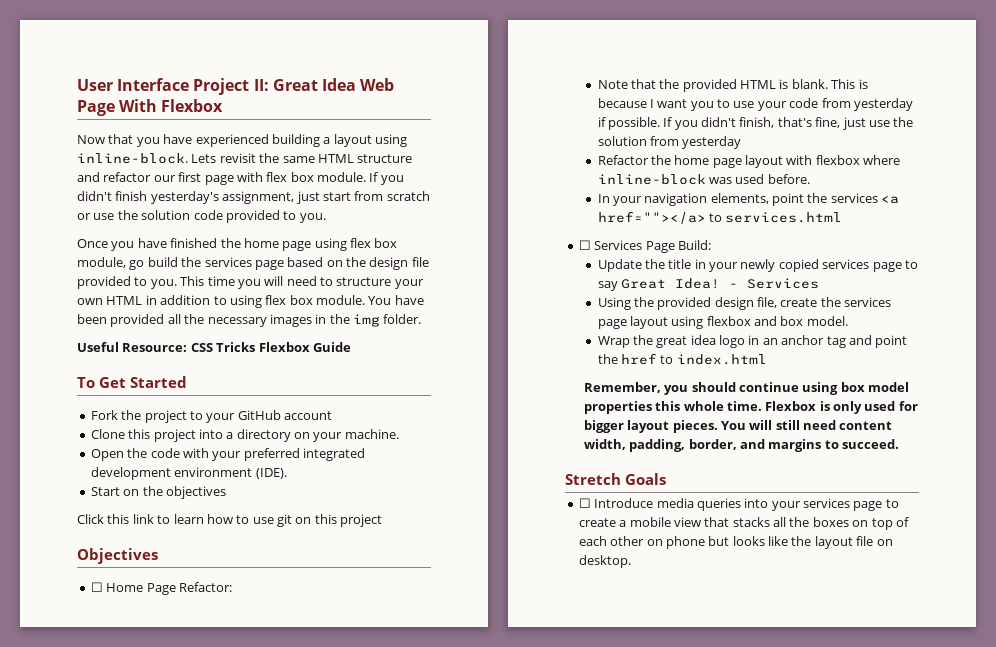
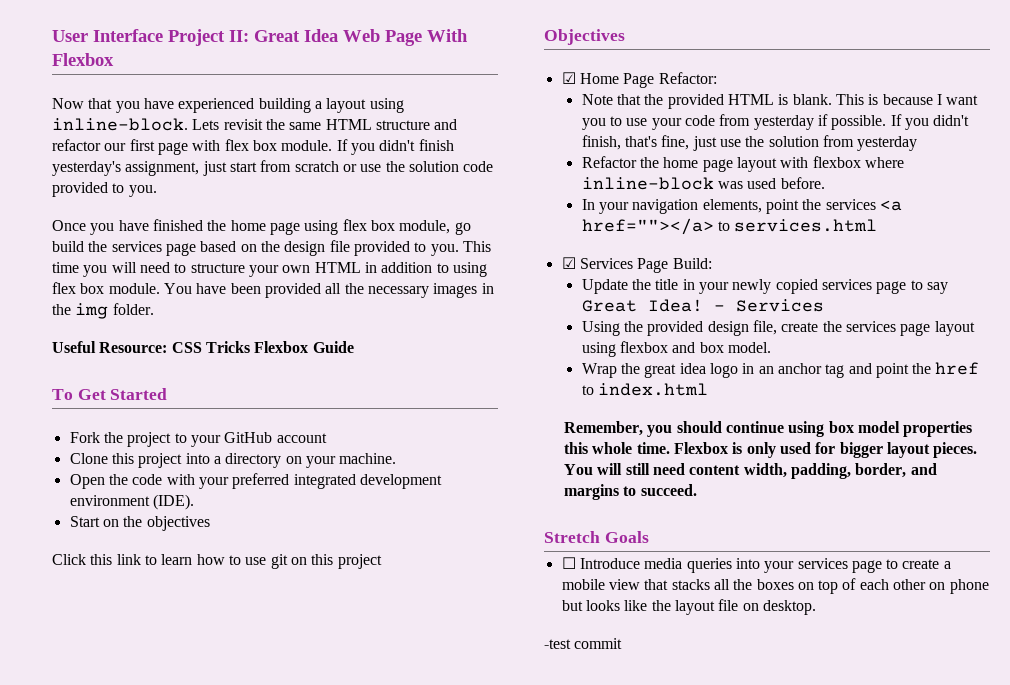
[90,582,103,592] ☐ -> [561,72,576,84] ☑
[578,240,591,250] ☐ -> [561,257,576,269] ☑
(631, 561) none -> [544,638,623,649] // -test commit

